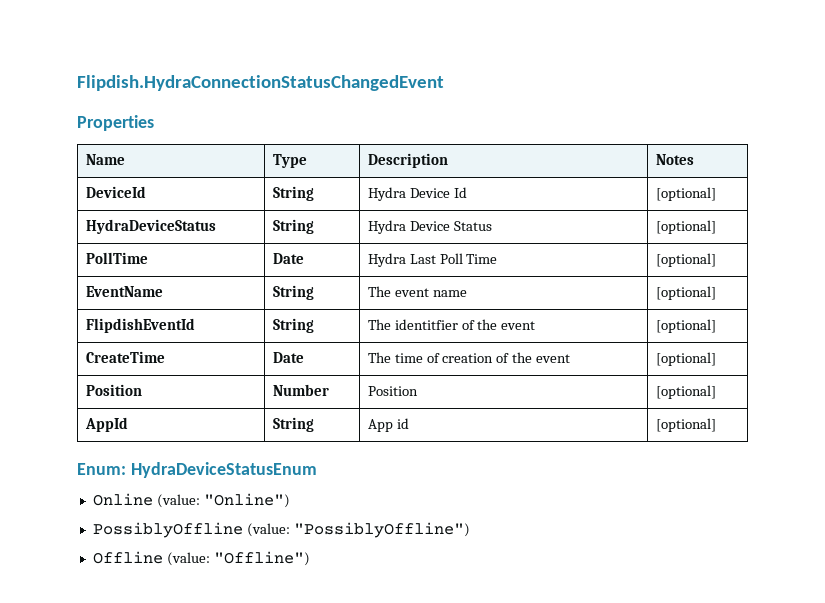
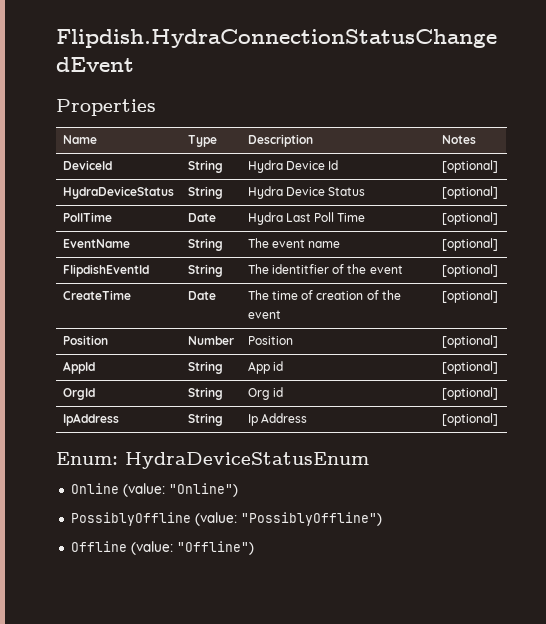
(716, 425) none -> [62,388,95,400] [187,387,223,400] [247,387,283,400] [441,387,498,400] [62,413,119,426] [187,413,223,426] [247,413,307,426] [441,413,498,426] // OrgId | String | Org id | [optional] // IpAddress | String | Ip Address | [optional]

